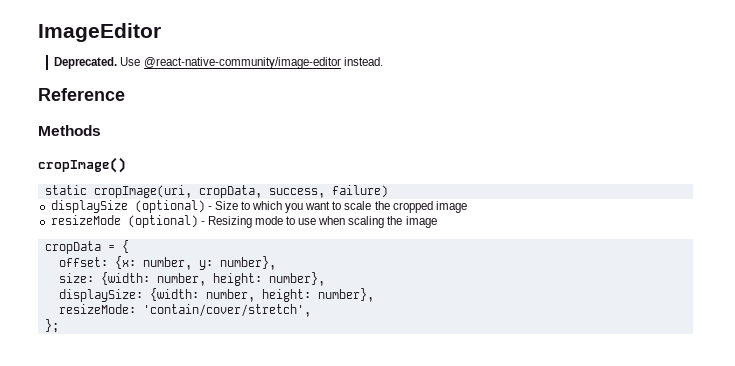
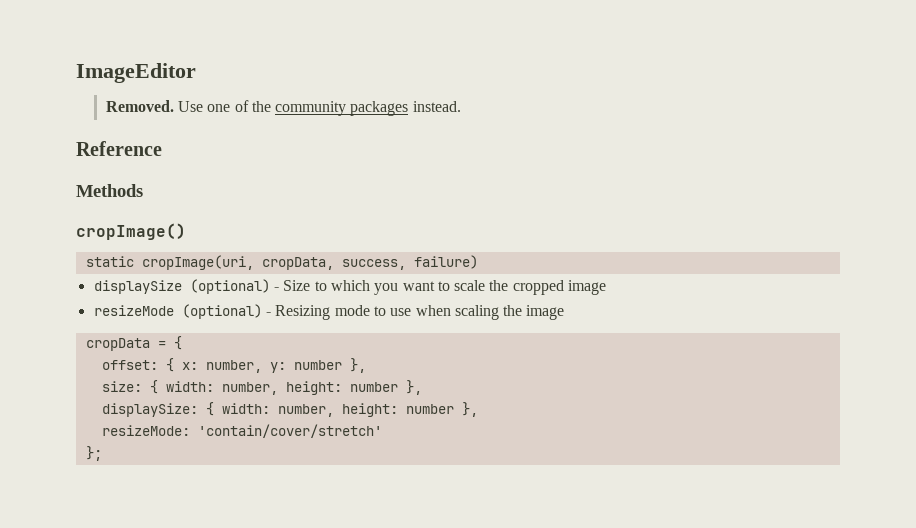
[54,57,341,69] Deprecated. Use @react-native-community/image-editor -> [105,100,409,116] Removed. Use one of the community packages
[114,256,276,270] [58,272,325,286] [58,288,374,302] {x: number, y: number}, // size: {width: number, height: number}, // displaySize: {width: number, height: number}, -> [165,358,366,373] [101,380,422,395] [101,402,478,417] { x: number, y: number }, // size: { width: number, height: number }, // displaySize: { width: number, height: number },
[142,304,311,317] 'contain/cover/stretch', -> [197,424,382,438] 'contain/cover/stretch'

